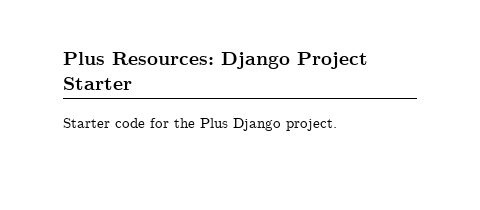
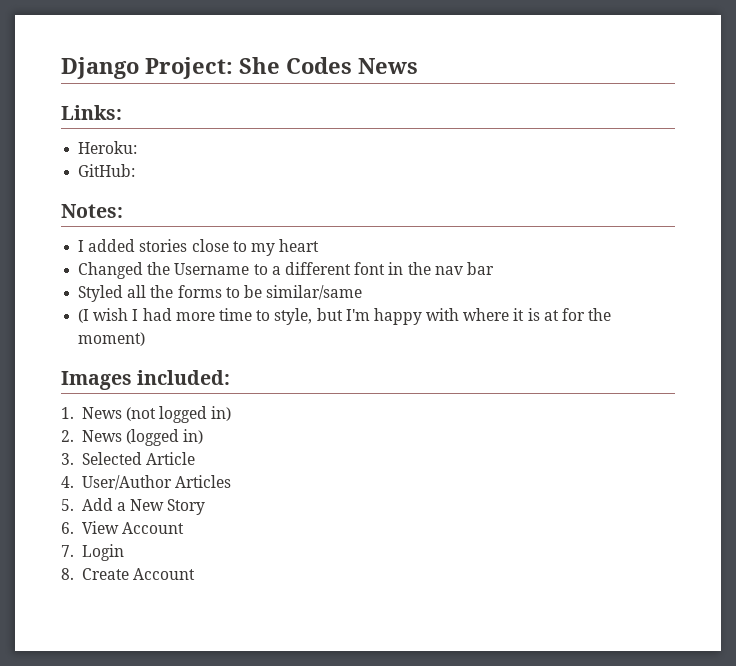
[63,52,368,69] [63,77,132,90] [63,118,337,131] Plus Resources: Django Project Starter // Starter code for the Plus Django project. -> [61,57,418,79] [61,105,122,120] [78,141,138,154] [78,164,136,177] [61,204,123,218] [78,239,320,256] [78,262,494,279] [78,285,363,302] [78,308,612,325] [78,332,146,346] [61,370,231,390] [61,406,232,423] [61,429,204,446] [61,452,195,465] [61,475,231,490] [61,498,206,515] [61,521,184,534] [61,544,124,561] [61,568,195,580] Django Project: She Codes News // Links: // Heroku: // GitHub: // Notes: // I added stories close to my heart // Changed the Username to a different font in the nav bar // Styled all the forms to be similar/same // (I wish I had more time to style, but I'm happy with where it is at for the moment) // Images included: // 1. News (not logged in) // 2. News (logged in) // 3. Selected Article // 4. User/Author Articles // 5. Add a New Story // 6. View Account // 7. Login // 8. Create Account

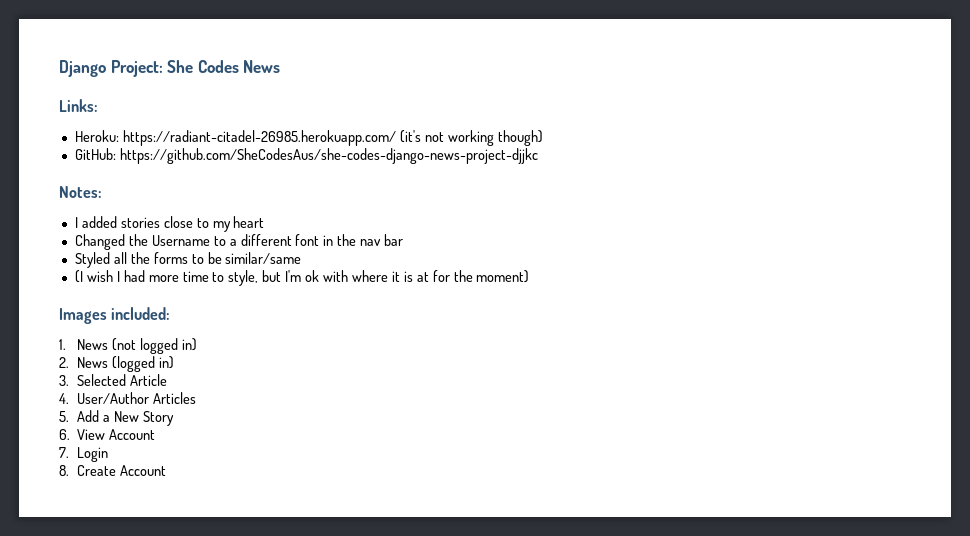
(138, 147) none -> [122,130,543,146] https://radiant-citadel-26985.herokuapp.com/ (it's not working though)
(136, 170) none -> [119,148,538,164] https://github.com/SheCodesAus/she-codes-django-news-project-djjkc
[373,308,422,325] happy -> [305,270,320,282] ok

